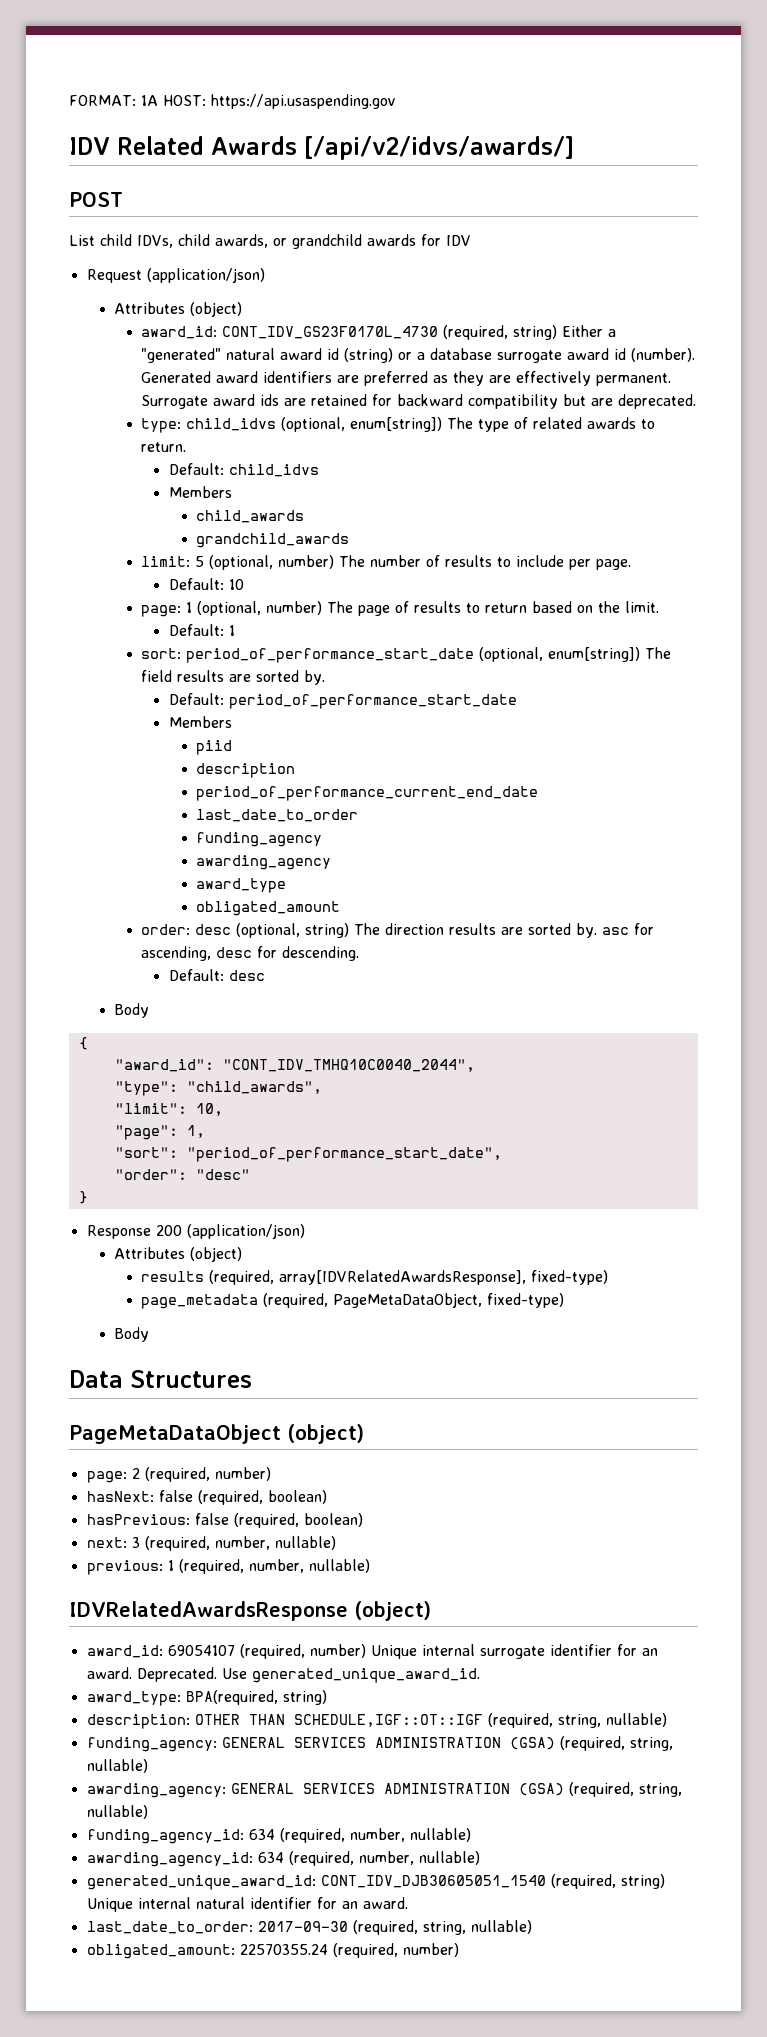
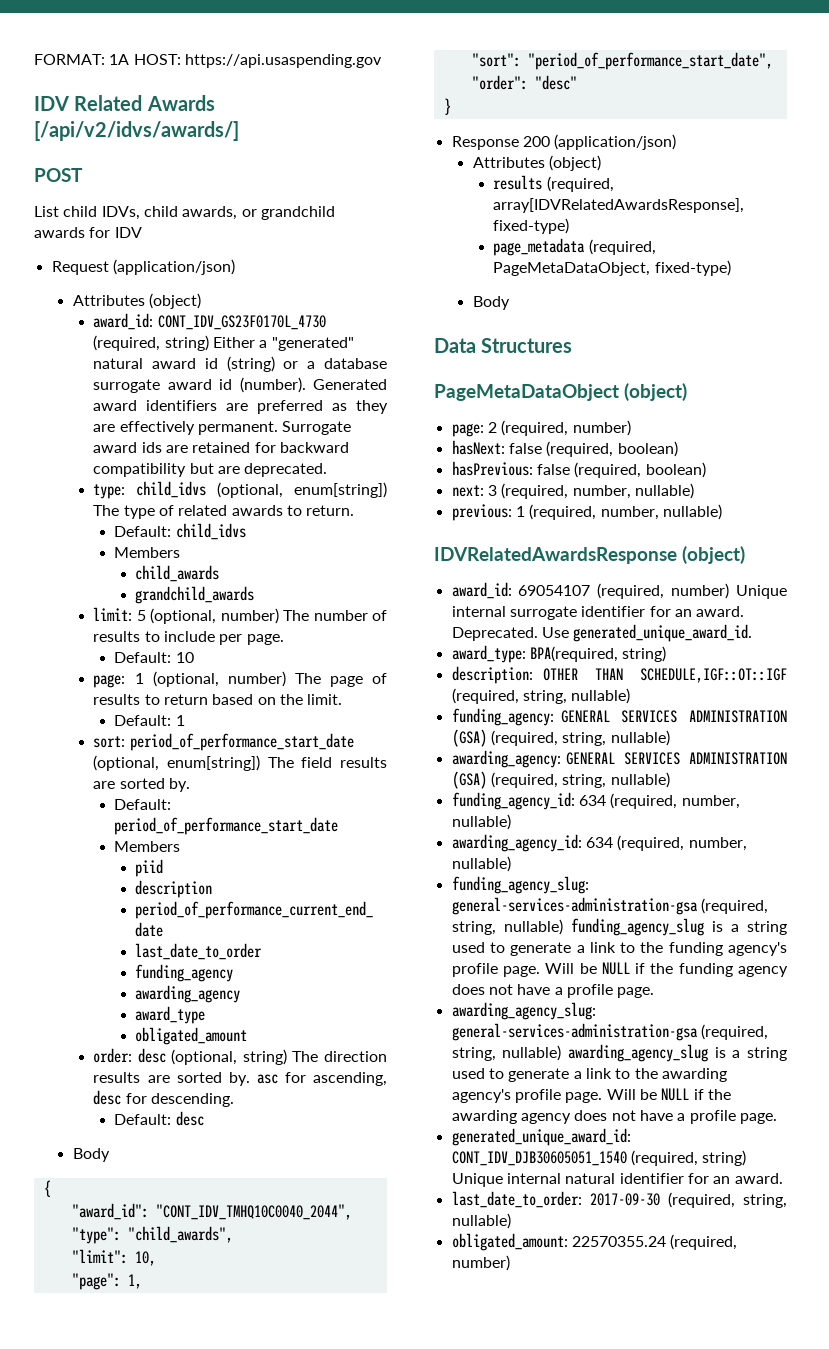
(480, 1858) none -> [451,876,589,894] [451,897,768,915] [451,918,787,936] [451,942,787,956] [451,962,788,977] [451,984,655,998] [451,1002,596,1020] [451,1023,768,1041] [451,1044,787,1062] [451,1068,727,1082] [451,1088,731,1103] [451,1110,777,1124] // funding_agency_slug: general-services-administration-gsa (required, string, nullable) funding_agency_slug is a string used to generate a link to the funding agency's profile page. Will be NULL if the funding agency does not have a profile page. // awarding_agency_slug: general-services-administration-gsa (required, string, nullable) awarding_agency_slug is a string used to generate a link to the awarding agency's profile page. Will be NULL if the awarding agency does not have a profile page.

